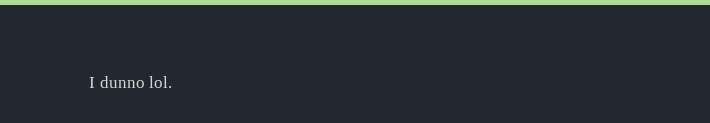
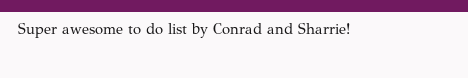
[89,76,173,88] I dunno lol. -> [18,22,350,38] Super awesome to do list by Conrad and Sharrie!

